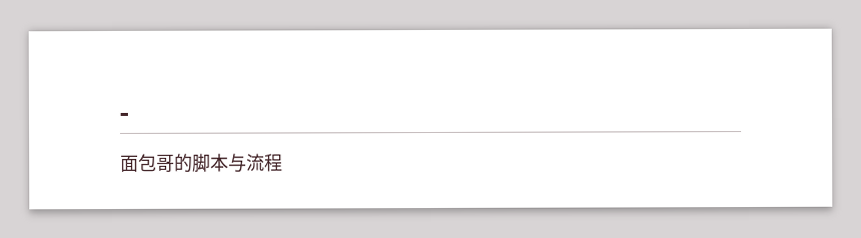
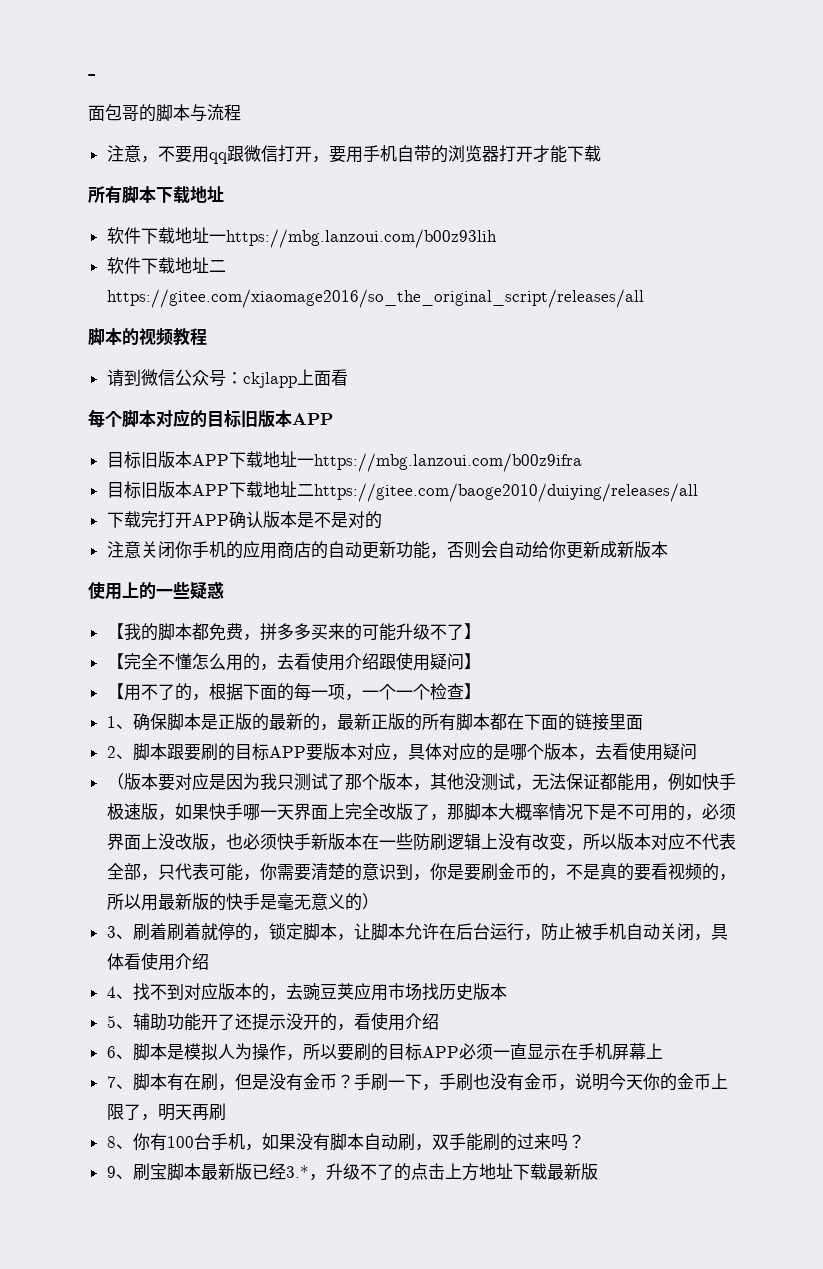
(283, 162) none -> [106,145,601,164] [88,186,224,204] [106,227,497,248] [106,257,226,274] [106,289,644,308] [88,328,207,346] [106,369,348,388] [88,409,333,428] [106,451,582,472] [106,481,698,502] [106,511,382,529] [106,541,668,559] [88,582,224,600] [106,623,481,641] [106,652,481,671] [106,683,481,701] [106,713,643,731] [106,742,697,761] [106,773,736,791] [106,803,736,821] [106,833,736,851] [106,863,736,881] [106,893,379,911] [106,923,728,941] [106,952,209,971] [106,983,507,1001] [106,1012,439,1031] [106,1043,663,1061] [106,1073,728,1091] [106,1103,226,1121] [106,1133,585,1151] [106,1163,598,1181] // 注意，不要用qq跟微信打开，要用手机自带的浏览器打开才能下载 // 所有脚本下载地址 // 软件下载地址一https://mbg.lanzoui.com/b00z93lih // 软件下载地址二https://gitee.com/xiaomage2016/so_the_original_script/releases/all // 脚本的视频教程 // 请到微信公众号：ckjlapp上面看 // 每个脚本对应的目标旧版本APP // 目标旧版本APP下载地址一https://mbg.lanzoui.com/b00z9ifra // 目标旧版本APP下载地址二https://gitee.com/baoge2010/duiying/releases/all // 下载完打开APP确认版本是不是对的 // 注意关闭你手机的应用商店的自动更新功能，否则会自动给你更新成新版本 // 使用上的一些疑惑 // 【我的脚本都免费，拼多多买来的可能升级不了】 // 【完全不懂怎么用的，去看使用介绍跟使用疑问】 // 【用不了的，根据下面的每一项，一个一个检查】 // 1、确保脚本是正版的最新的，最新正版的所有脚本都在下面的链接里面 // 2、脚本跟要刷的目标APP要版本对应，具体对应的是哪个版本，去看使用疑问 // （版本要对应是因为我只测试了那个版本，其他没测试，无法保证都能用，例如快手极速版，如果快手哪一天界面上完全改版了，那脚本大概率情况下是不可用的，必须界面上没改版，也必须快手新版本在一些防刷逻辑上没有改变，所以版本对应不代表全部，只代表可能，你需要清楚的意识到，你是要刷金币的，不是真的要看视频的，所以用最新版的快手是毫无意义的） // 3、刷着刷着就停的，锁定脚本，让脚本允许在后台运行，防止被手机自动关闭，具体看使用介绍 // 4、找不到对应版本的，去豌豆荚应用市场找历史版本 // 5、辅助功能开了还提示没开的，看使用介绍 // 6、脚本是模拟人为操作，所以要刷的目标APP必须一直显示在手机屏幕上 // 7、脚本有在刷，但是没有金币？手刷一下，手刷也没有金币，说明今天你的金币上限了，明天再刷 // 8、你有100台手机，如果没有脚本自动刷，双手能刷的过来吗？ // 9、刷宝脚本最新版已经3.*，升级不了的点击上方地址下载最新版

